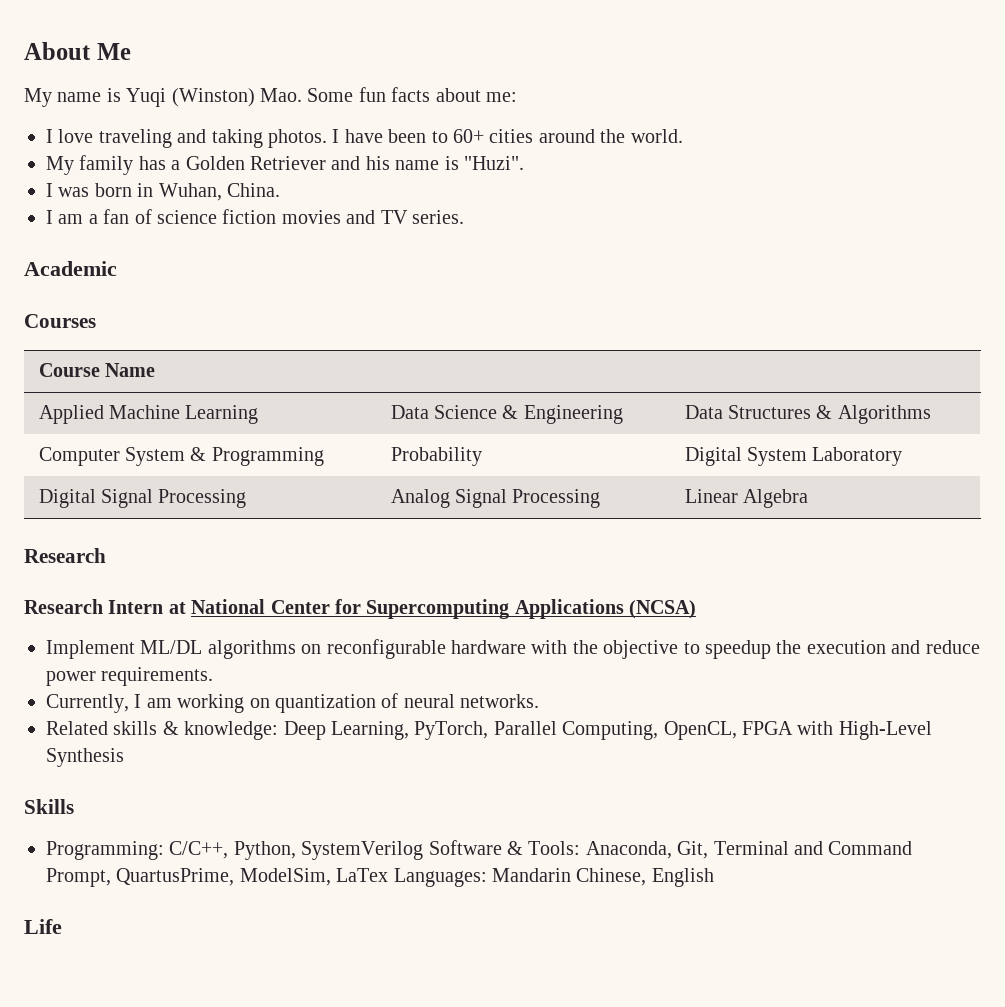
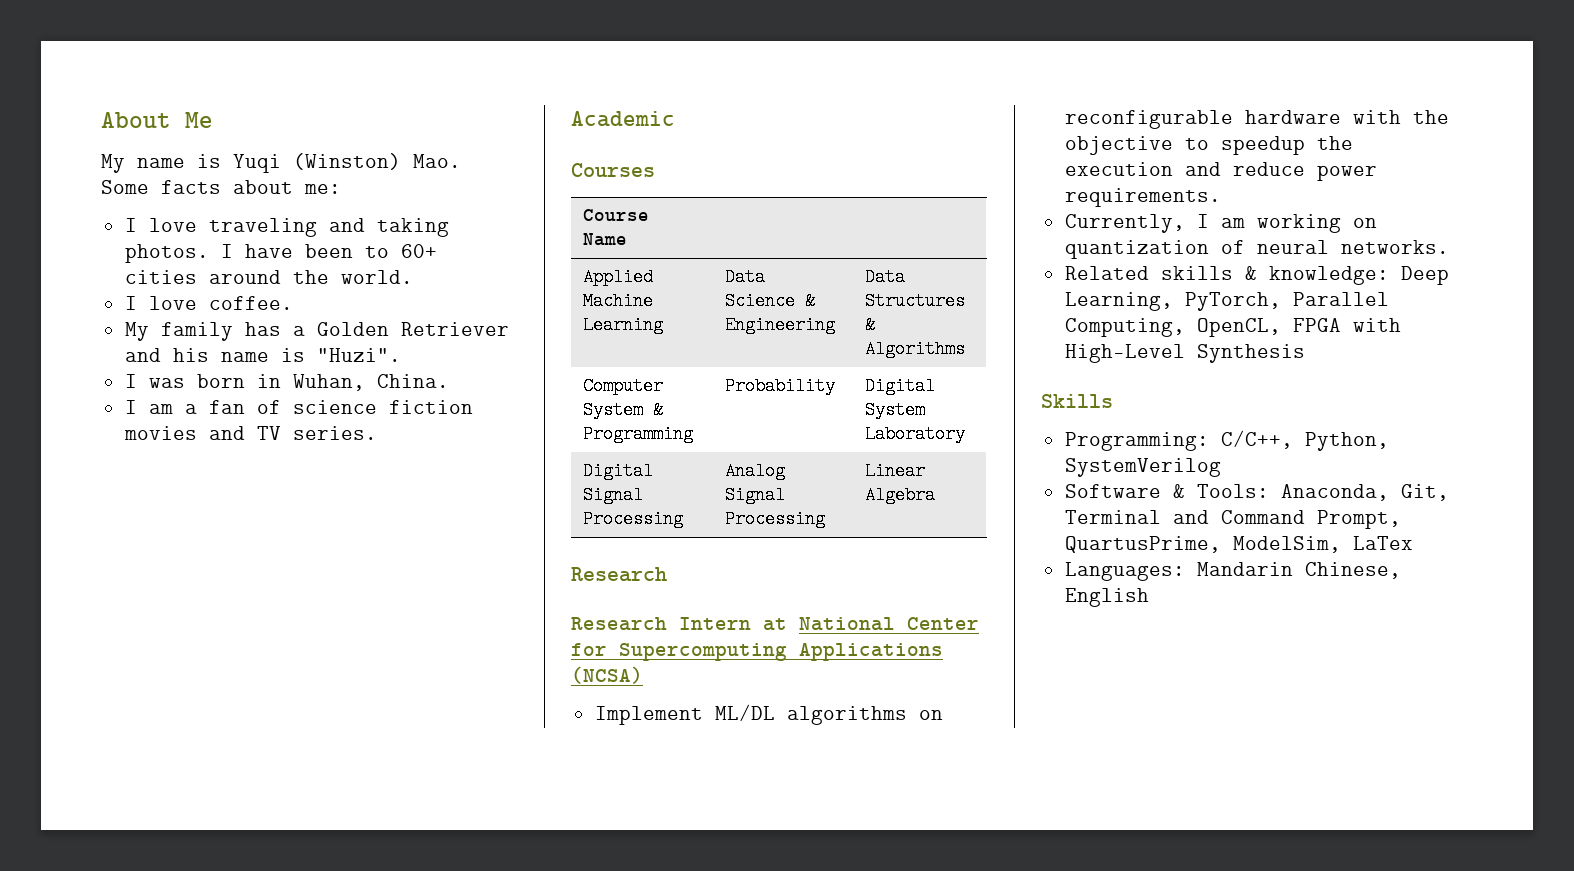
[358,87,386,102] fun -> (149, 187) none
(683, 136) none -> [124,296,293,310] // I love coffee.
(424, 850) none -> (1221, 467) //
(389, 875) none -> (1413, 543) //
[24,919,62,934] // Life -> (1149, 597) none

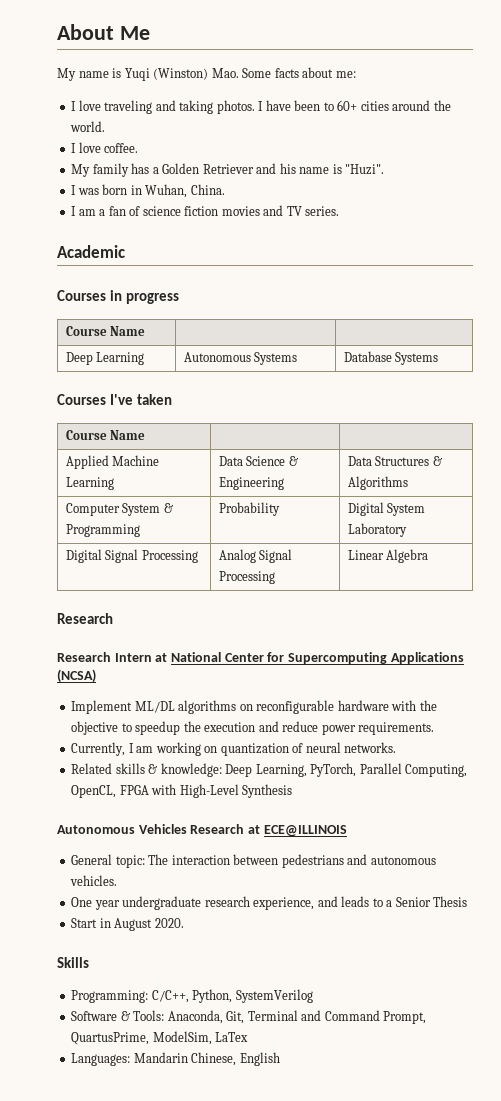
(655, 170) none -> [110,290,180,304] [65,326,146,336] [65,352,145,365] [183,352,298,365] [343,351,439,365] [57,394,173,405] in progress // Course Name | | // Deep Learning | Autonomous Systems | Database Systems // Courses I've taken
(1305, 353) none -> [57,824,347,837] [71,854,436,868] [70,875,118,886] [71,896,468,910] [71,918,184,931] // Autonomous Vehicles Research at ECE@ILLINOIS // General topic: The interaction between pedestrians and autonomous vehicles. // One year undergraduate research experience, and leads to a Senior Thesis // Start in August 2020.

